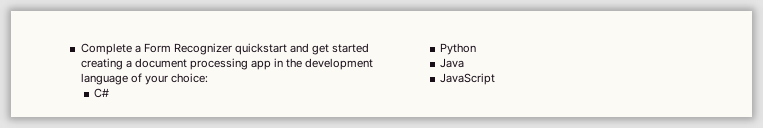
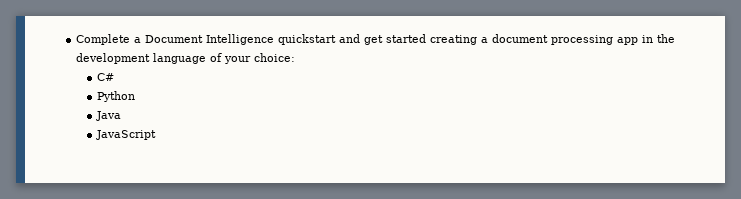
[143,43,232,55] Form Recognizer -> [145,34,275,45] Document Intelligence

